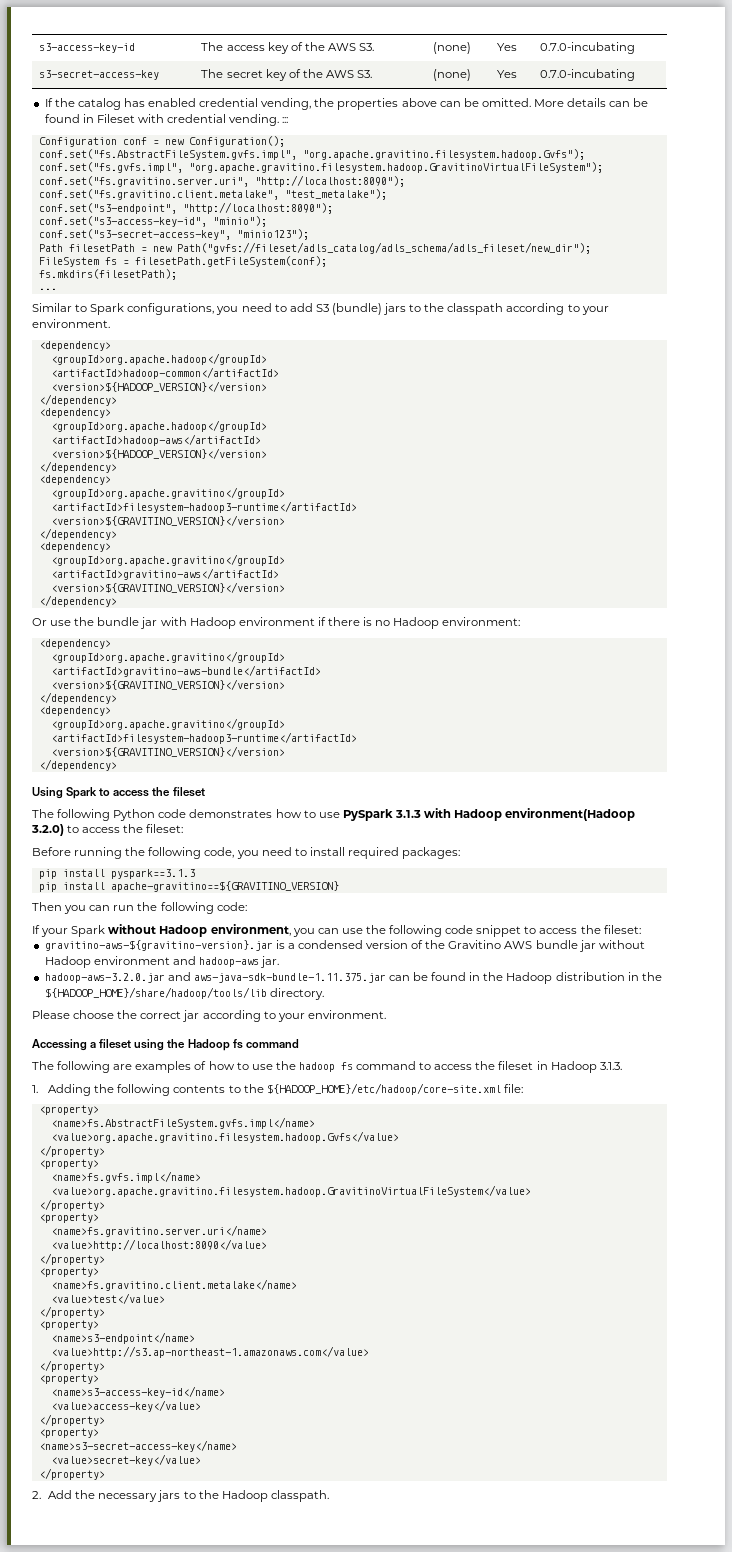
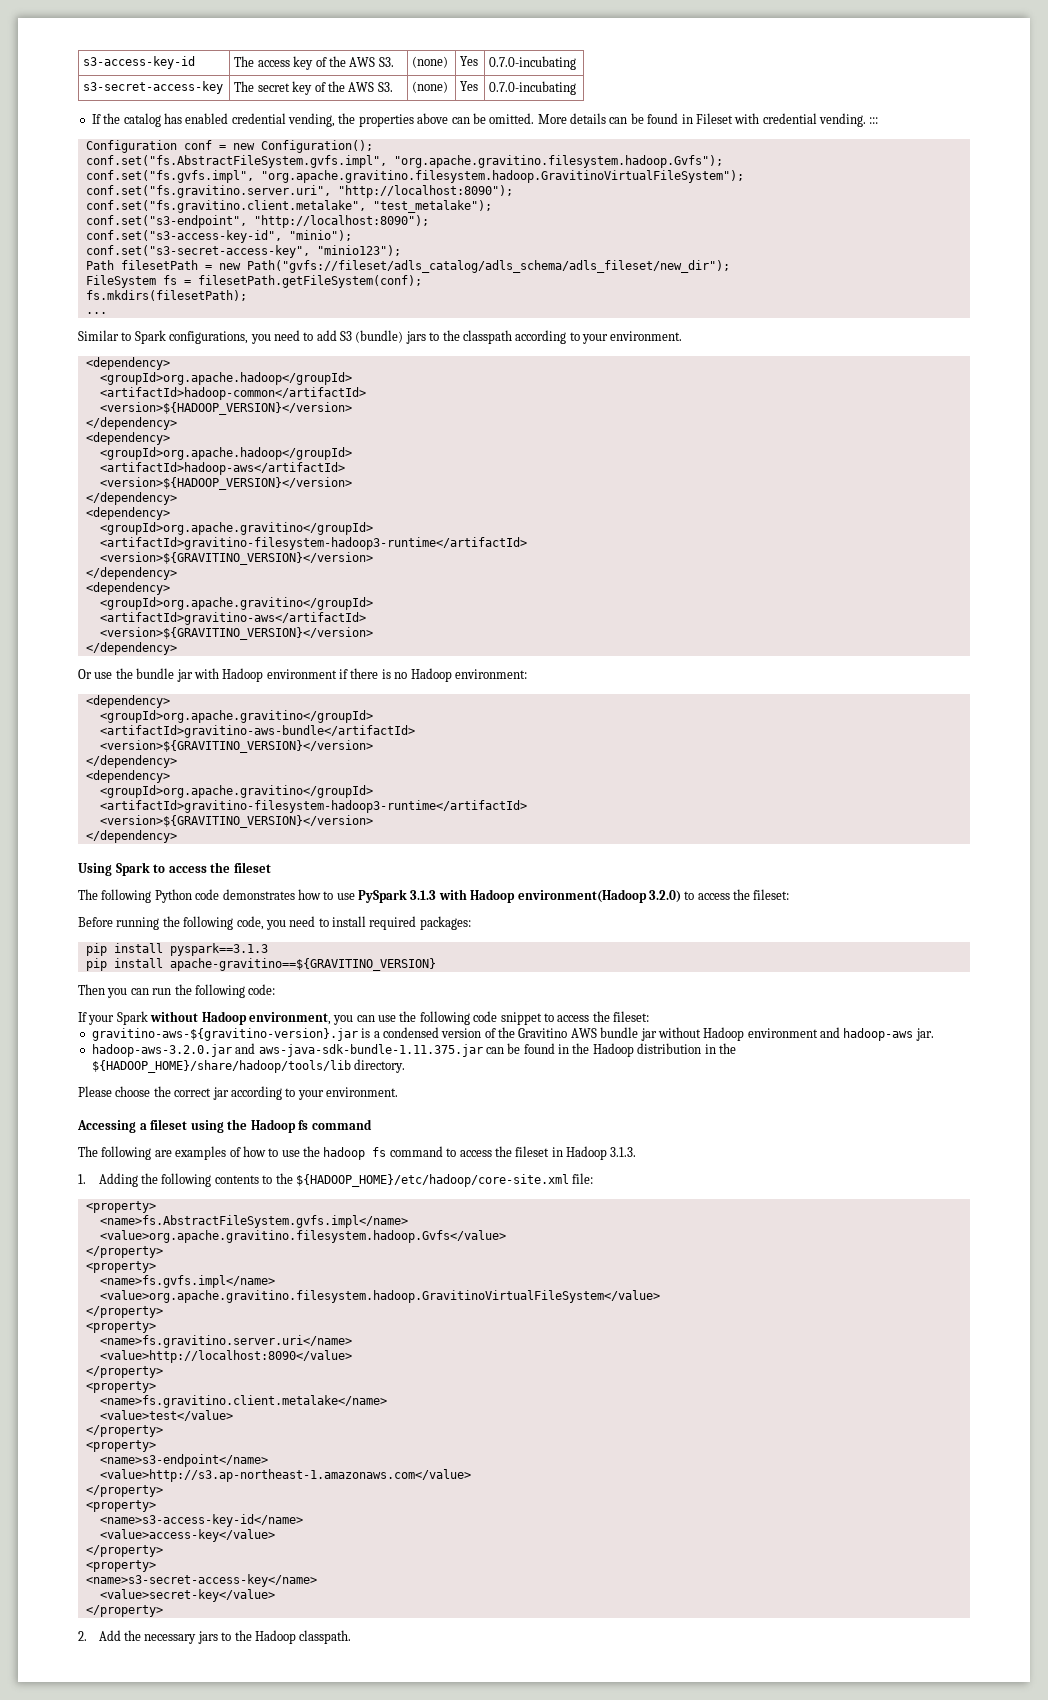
[50,501,357,513] <artifactId>filesystem-hadoop3-runtime</artifactId> -> [99,537,527,550] <artifactId>gravitino-filesystem-hadoop3-runtime</artifactId>
[50,732,357,744] <artifactId>filesystem-hadoop3-runtime</artifactId> -> [99,800,527,813] <artifactId>gravitino-filesystem-hadoop3-runtime</artifactId>

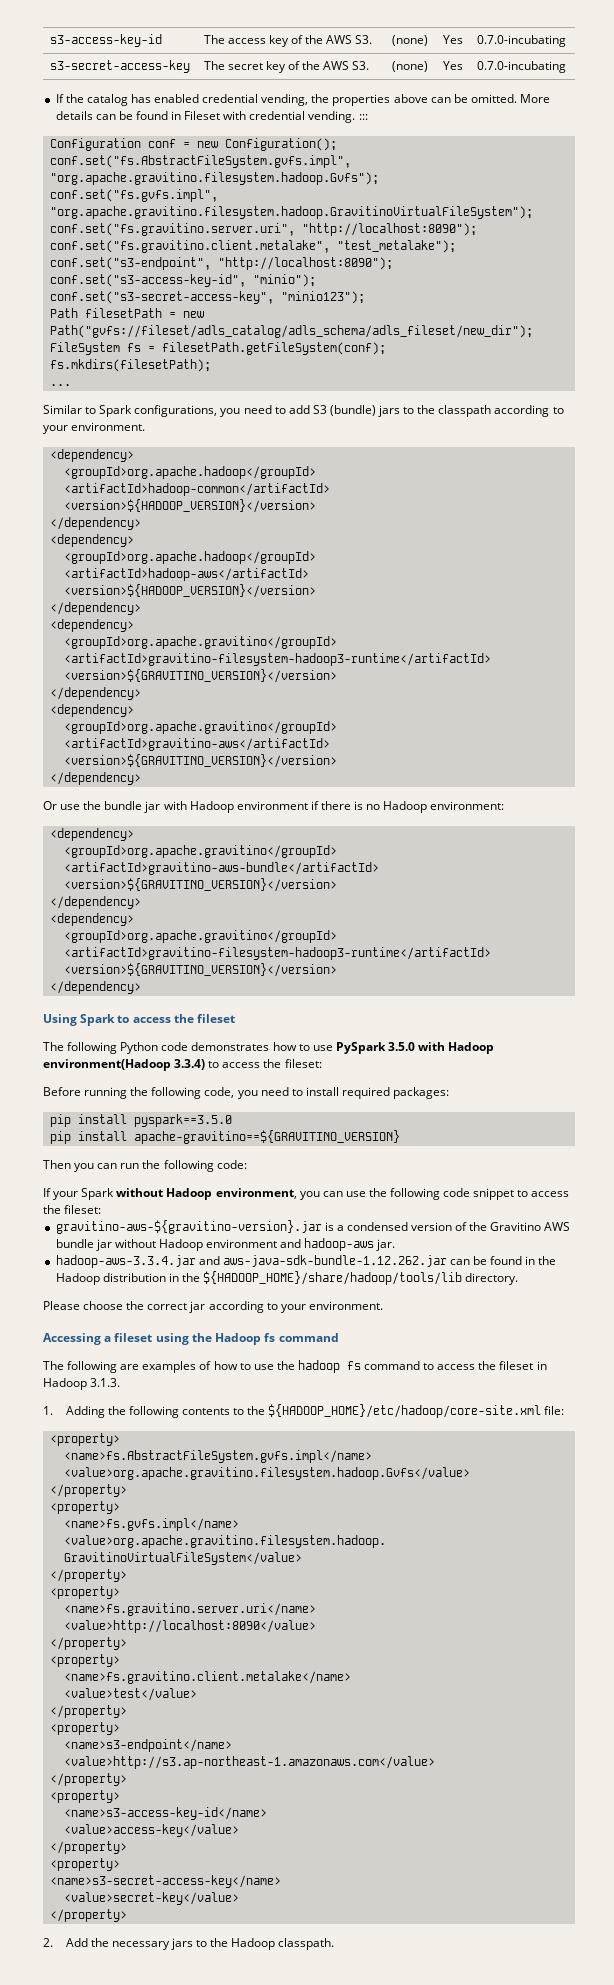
[410,890,437,900] 3.1.3 -> [387,1042,415,1051] 3.5.0
[648,890,681,903] 3.2.0) -> [174,1059,206,1070] 3.3.4)
[169,943,268,956] pyspark==3.1.3 -> [133,1114,232,1127] pyspark==3.5.0
[91,1043,483,1057] hadoop-aws-3.2.0.jar and aws-java-sdk-bundle-1.11.375.jar -> [55,1255,447,1268] hadoop-aws-3.3.4.jar and aws-java-sdk-bundle-1.12.262.jar

